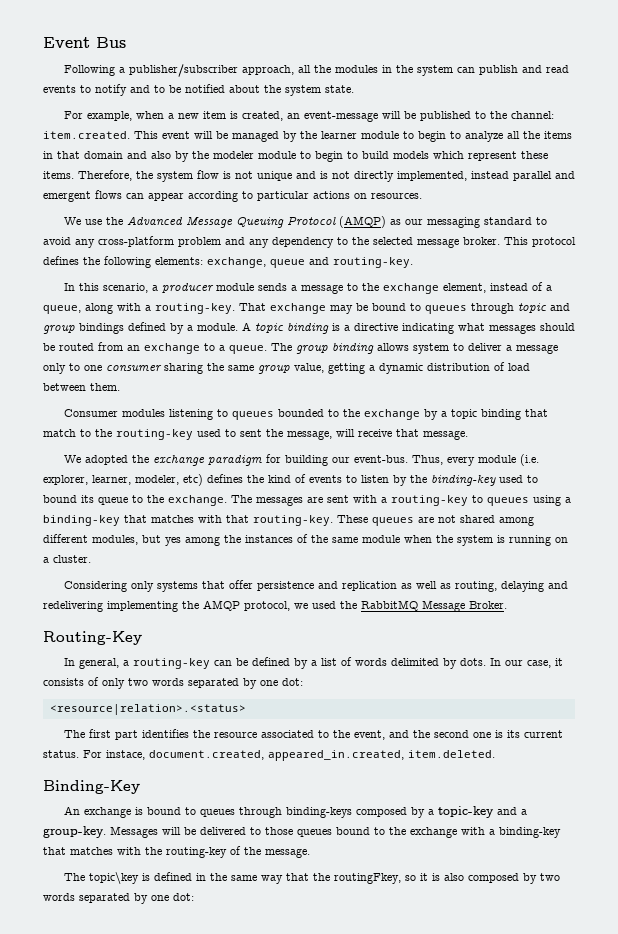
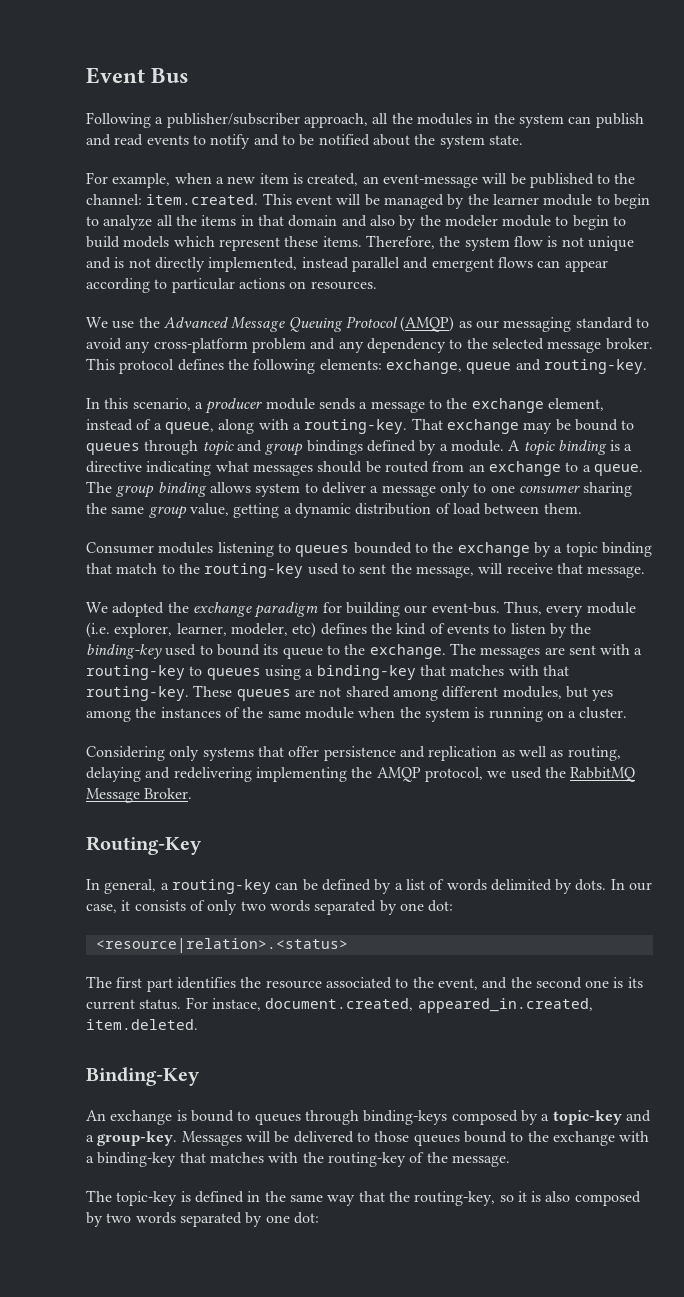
[89,872,140,884] topic\key -> [116,1191,178,1206] topic-key
[334,873,402,884] routingFkey, -> [414,1191,496,1206] routing-key,

